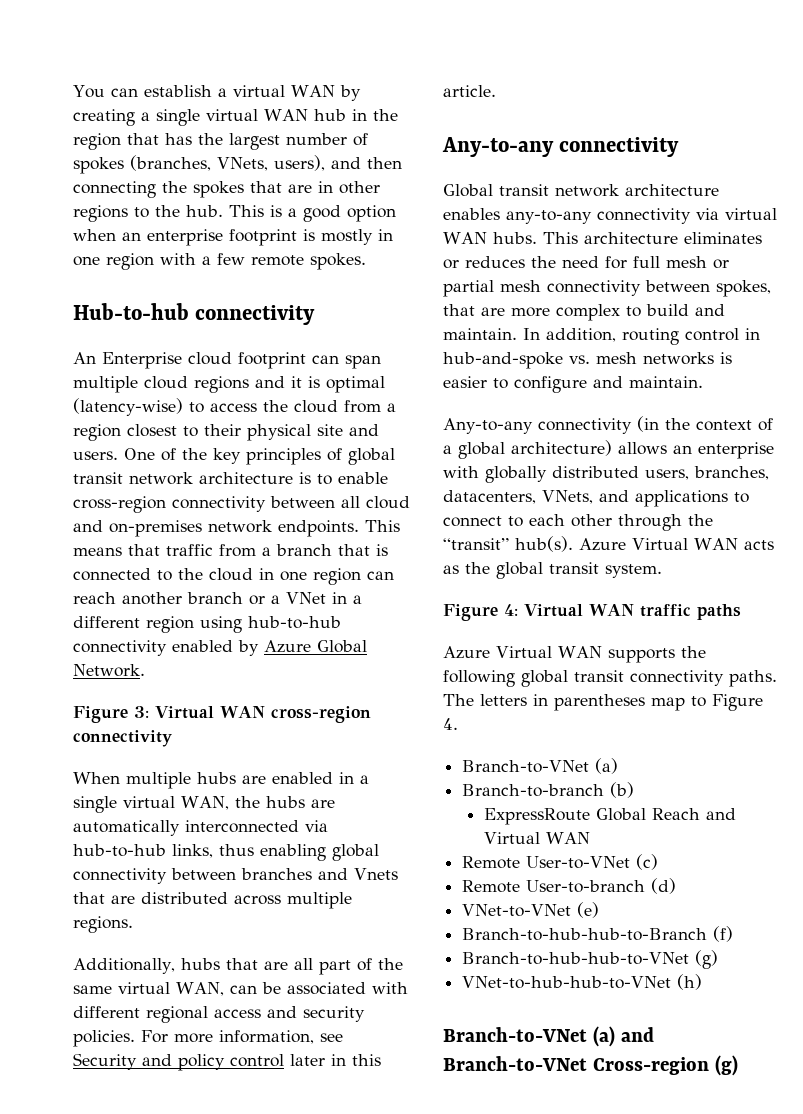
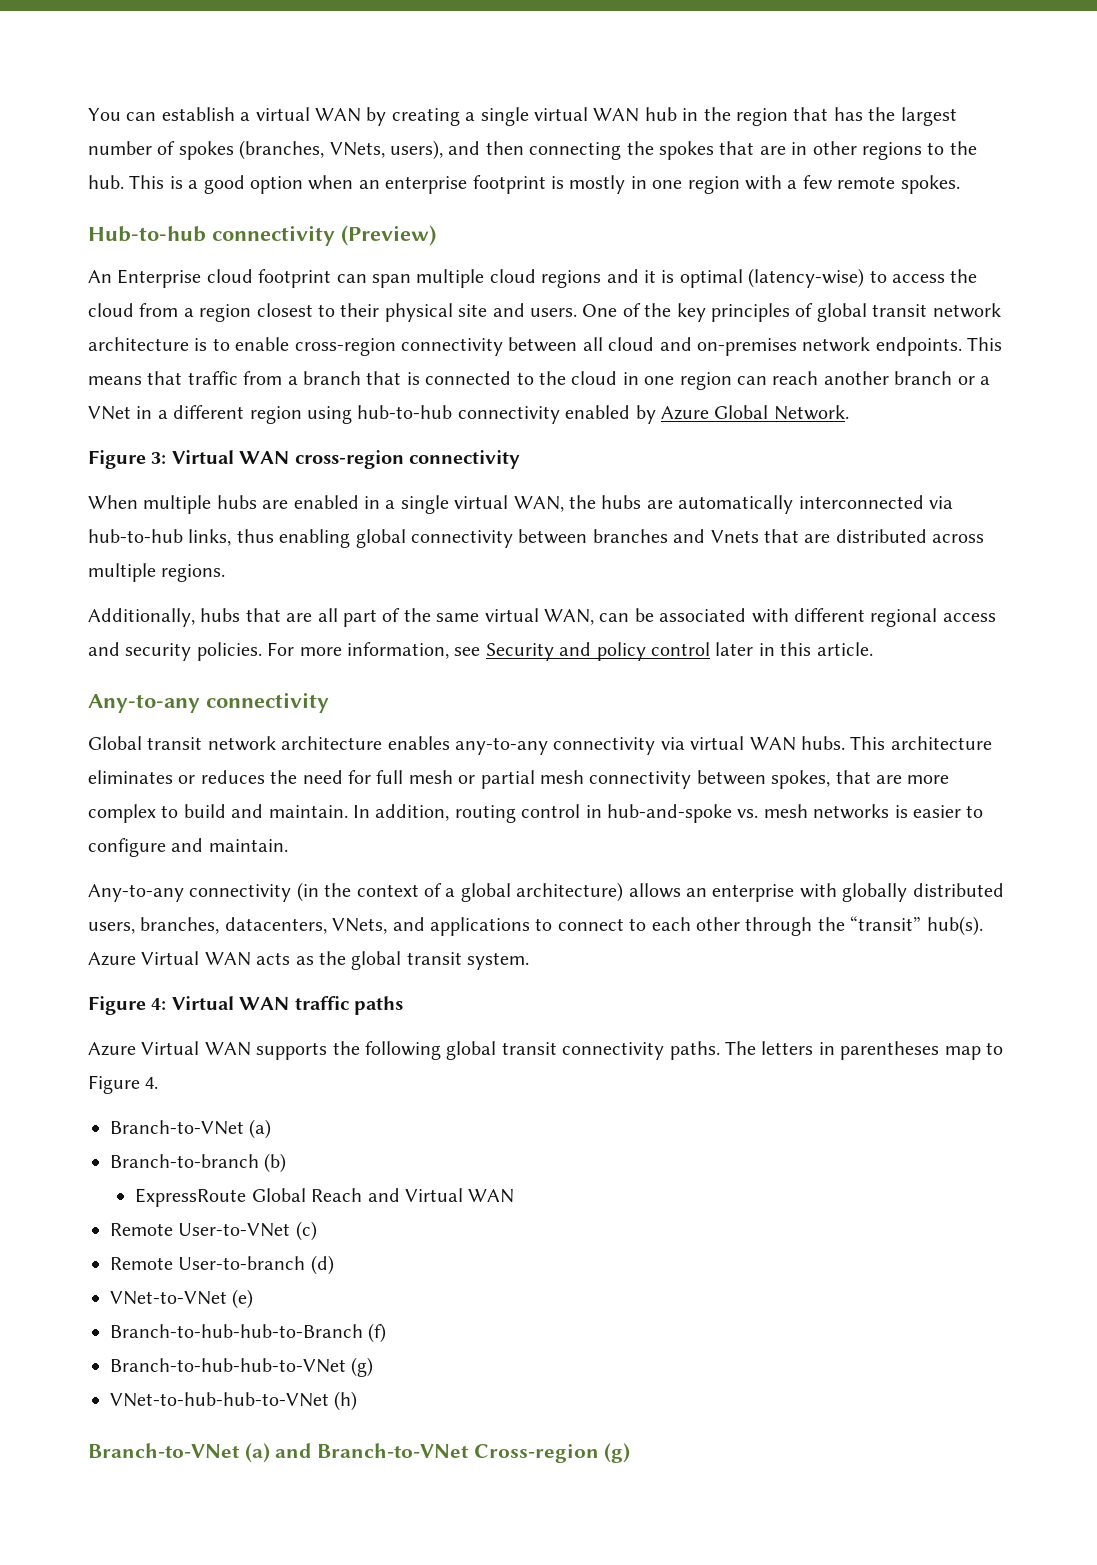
(316, 315) none -> [341,225,436,246] (Preview)

